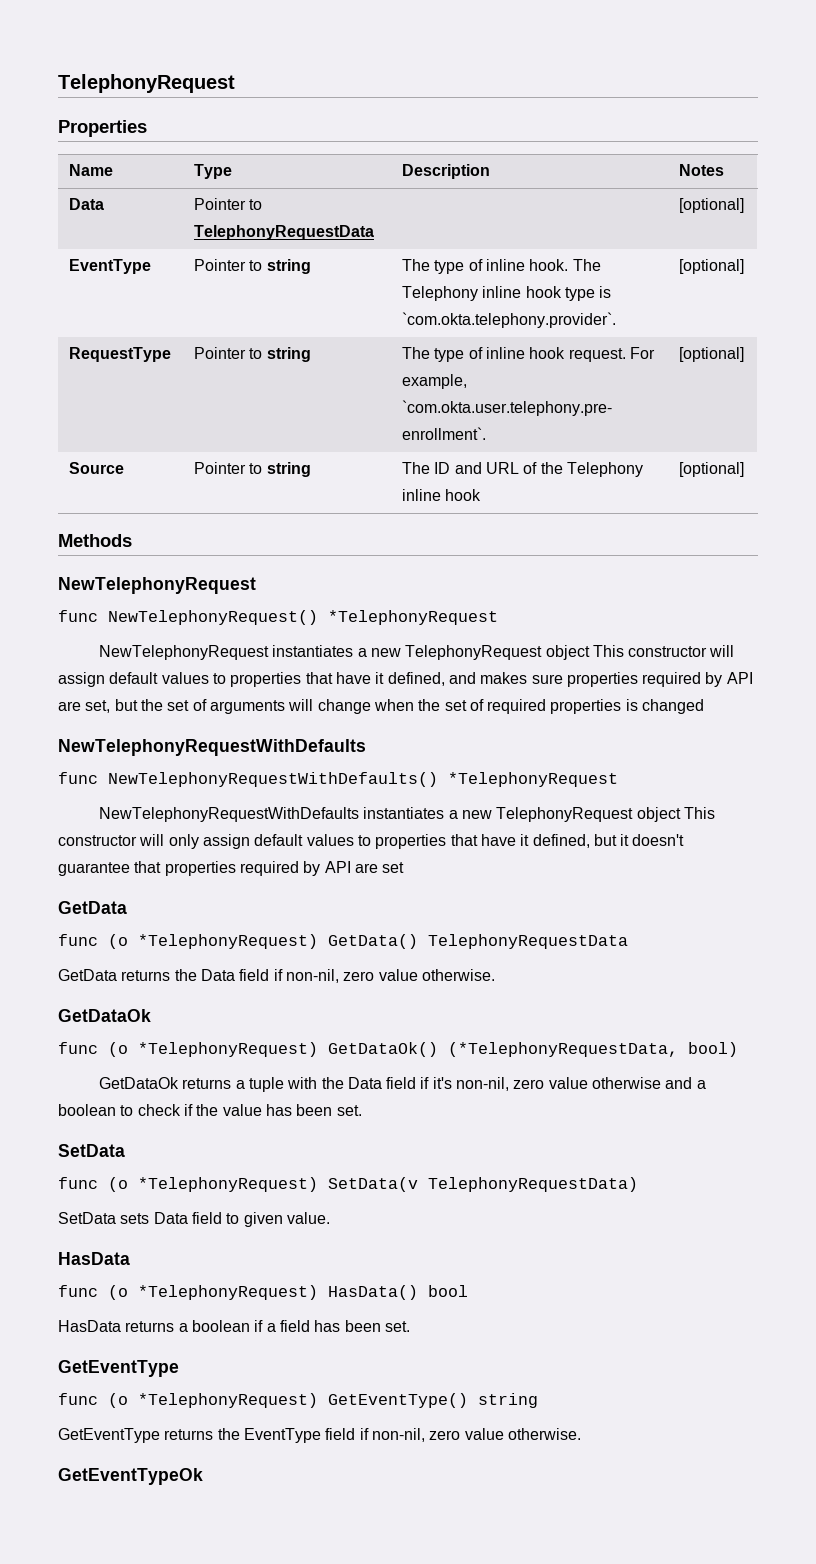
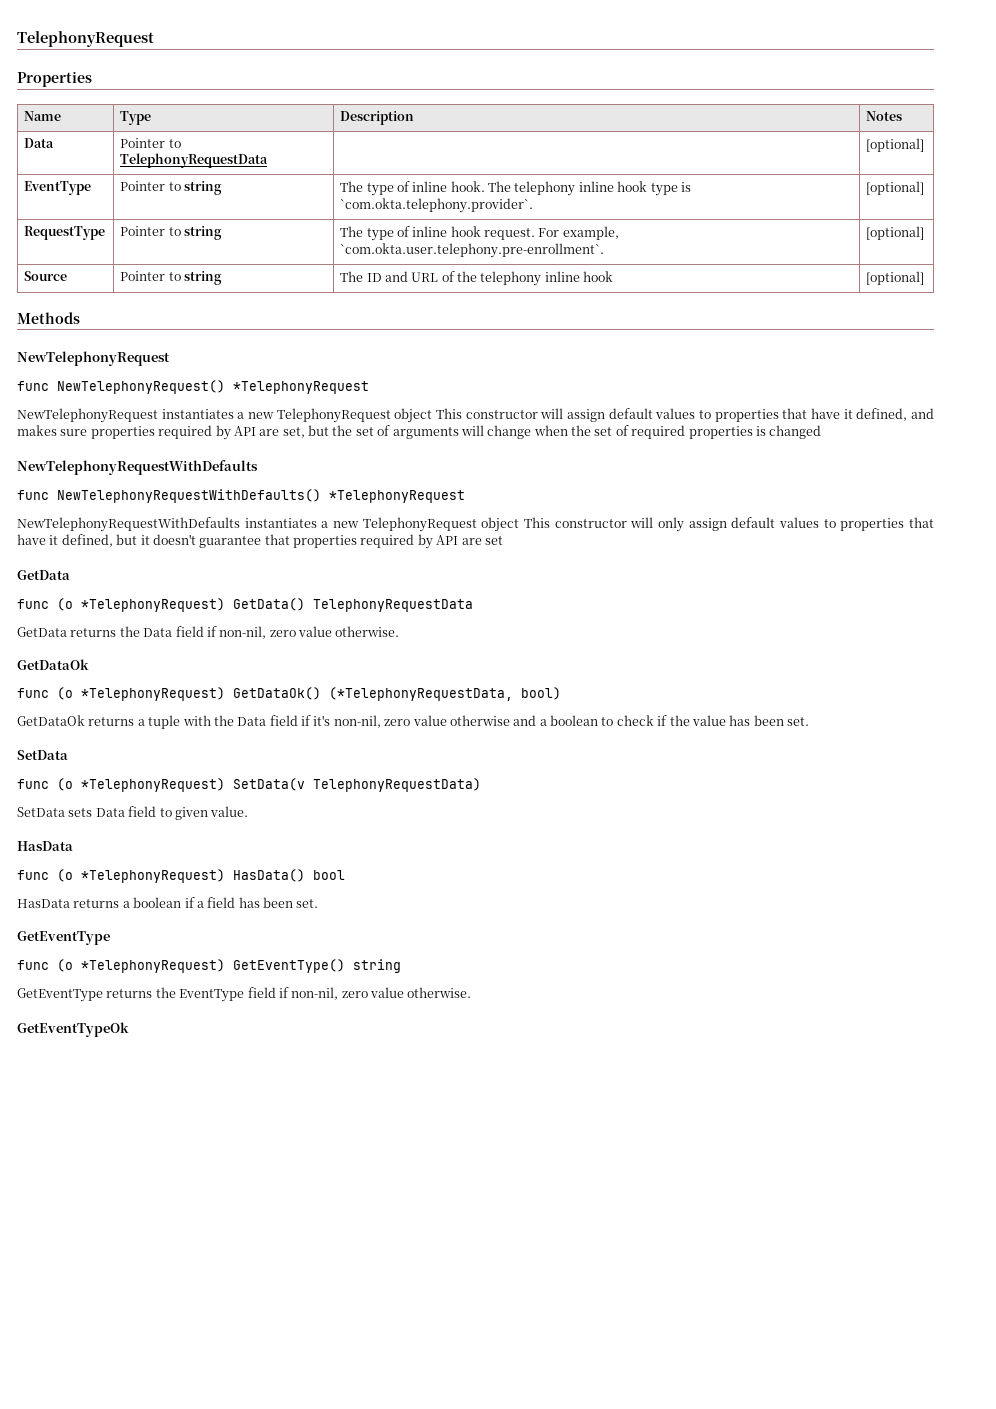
[402,286,479,301] Telephony -> [514,181,576,196] telephony
[567,462,644,477] Telephony -> [480,271,542,286] telephony

